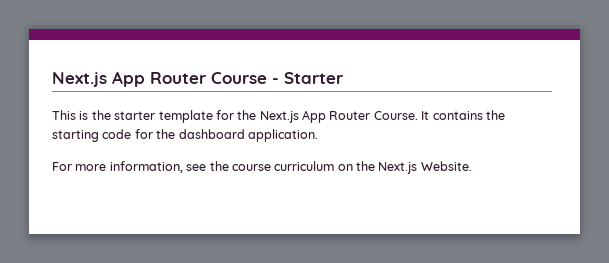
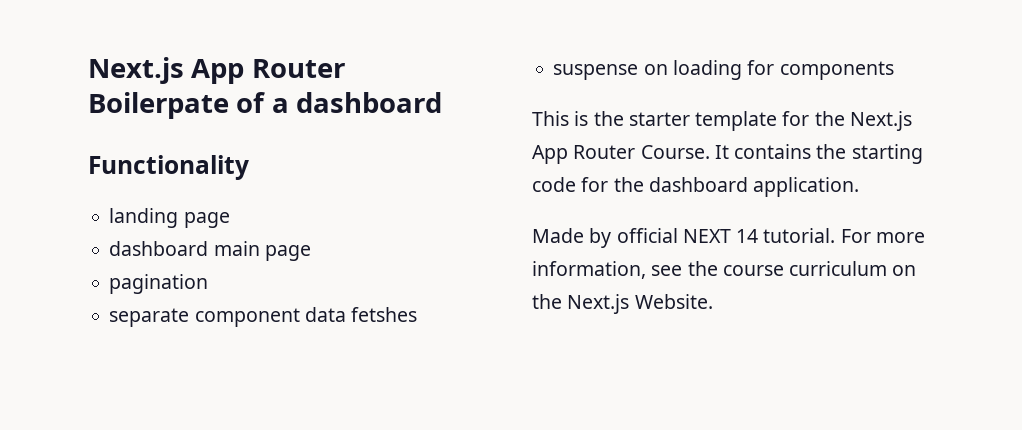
[52,71,344,87] Next.js App Router Course - Starter -> [88,57,345,84] [88,92,443,119] [88,155,249,180] [109,208,230,228] [109,241,311,261] [109,274,209,294] [109,307,418,327] [553,60,894,80] Next.js App Router Boilerpate of a dashboard // Functionality // landing page // dashboard main page // pagination // separate component data fetshes // suspense on loading for components
(318, 135) none -> [532,228,836,248] Made by official NEXT 14 tutorial.

